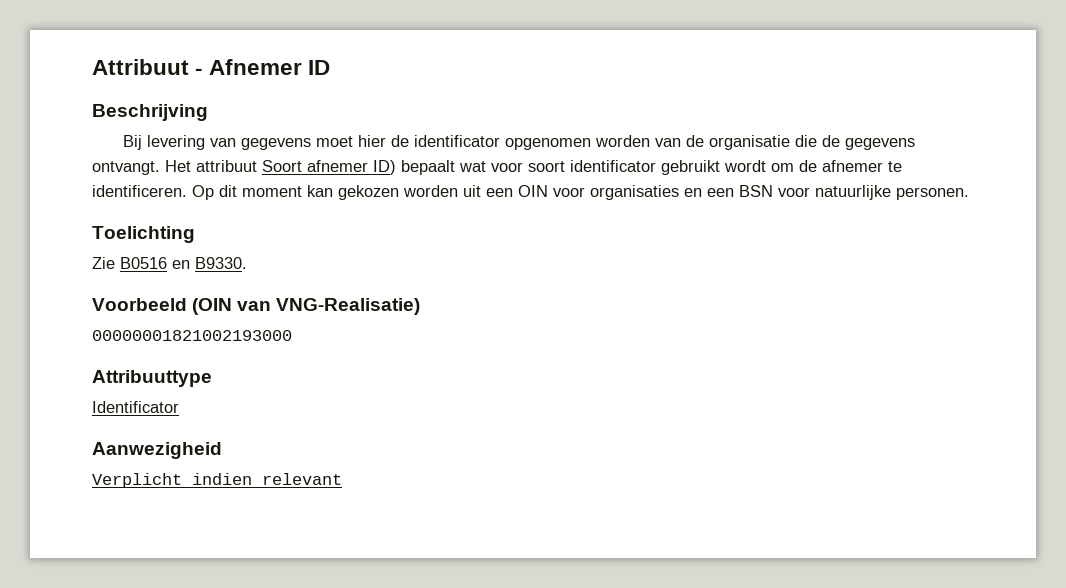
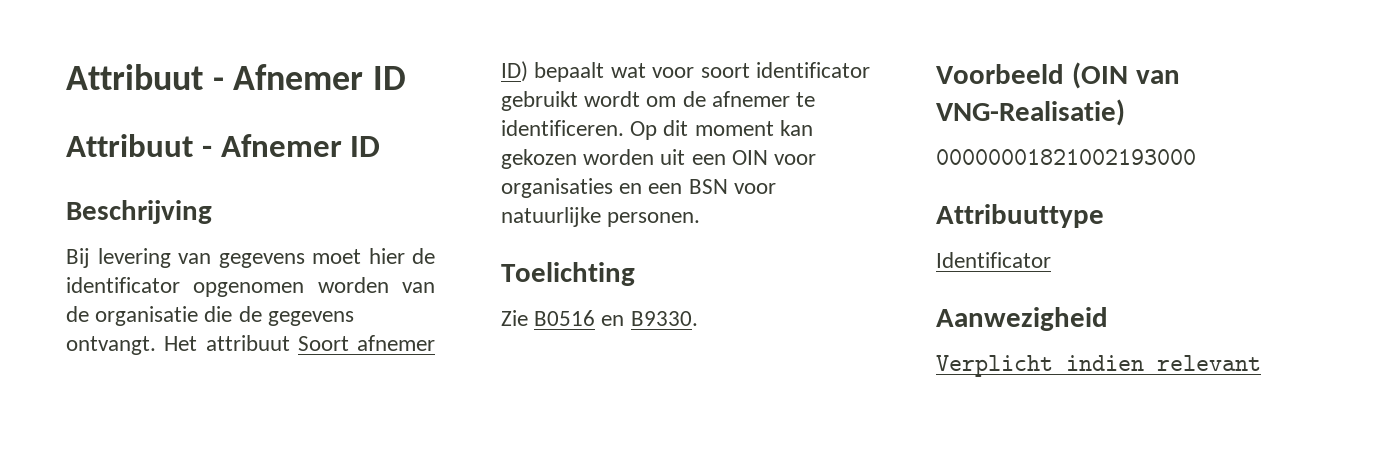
[92,59,331,75] Attribuut - Afnemer ID -> [66,64,407,90] [66,134,381,157] Attribuut - Afnemer ID // Attribuut - Afnemer ID

